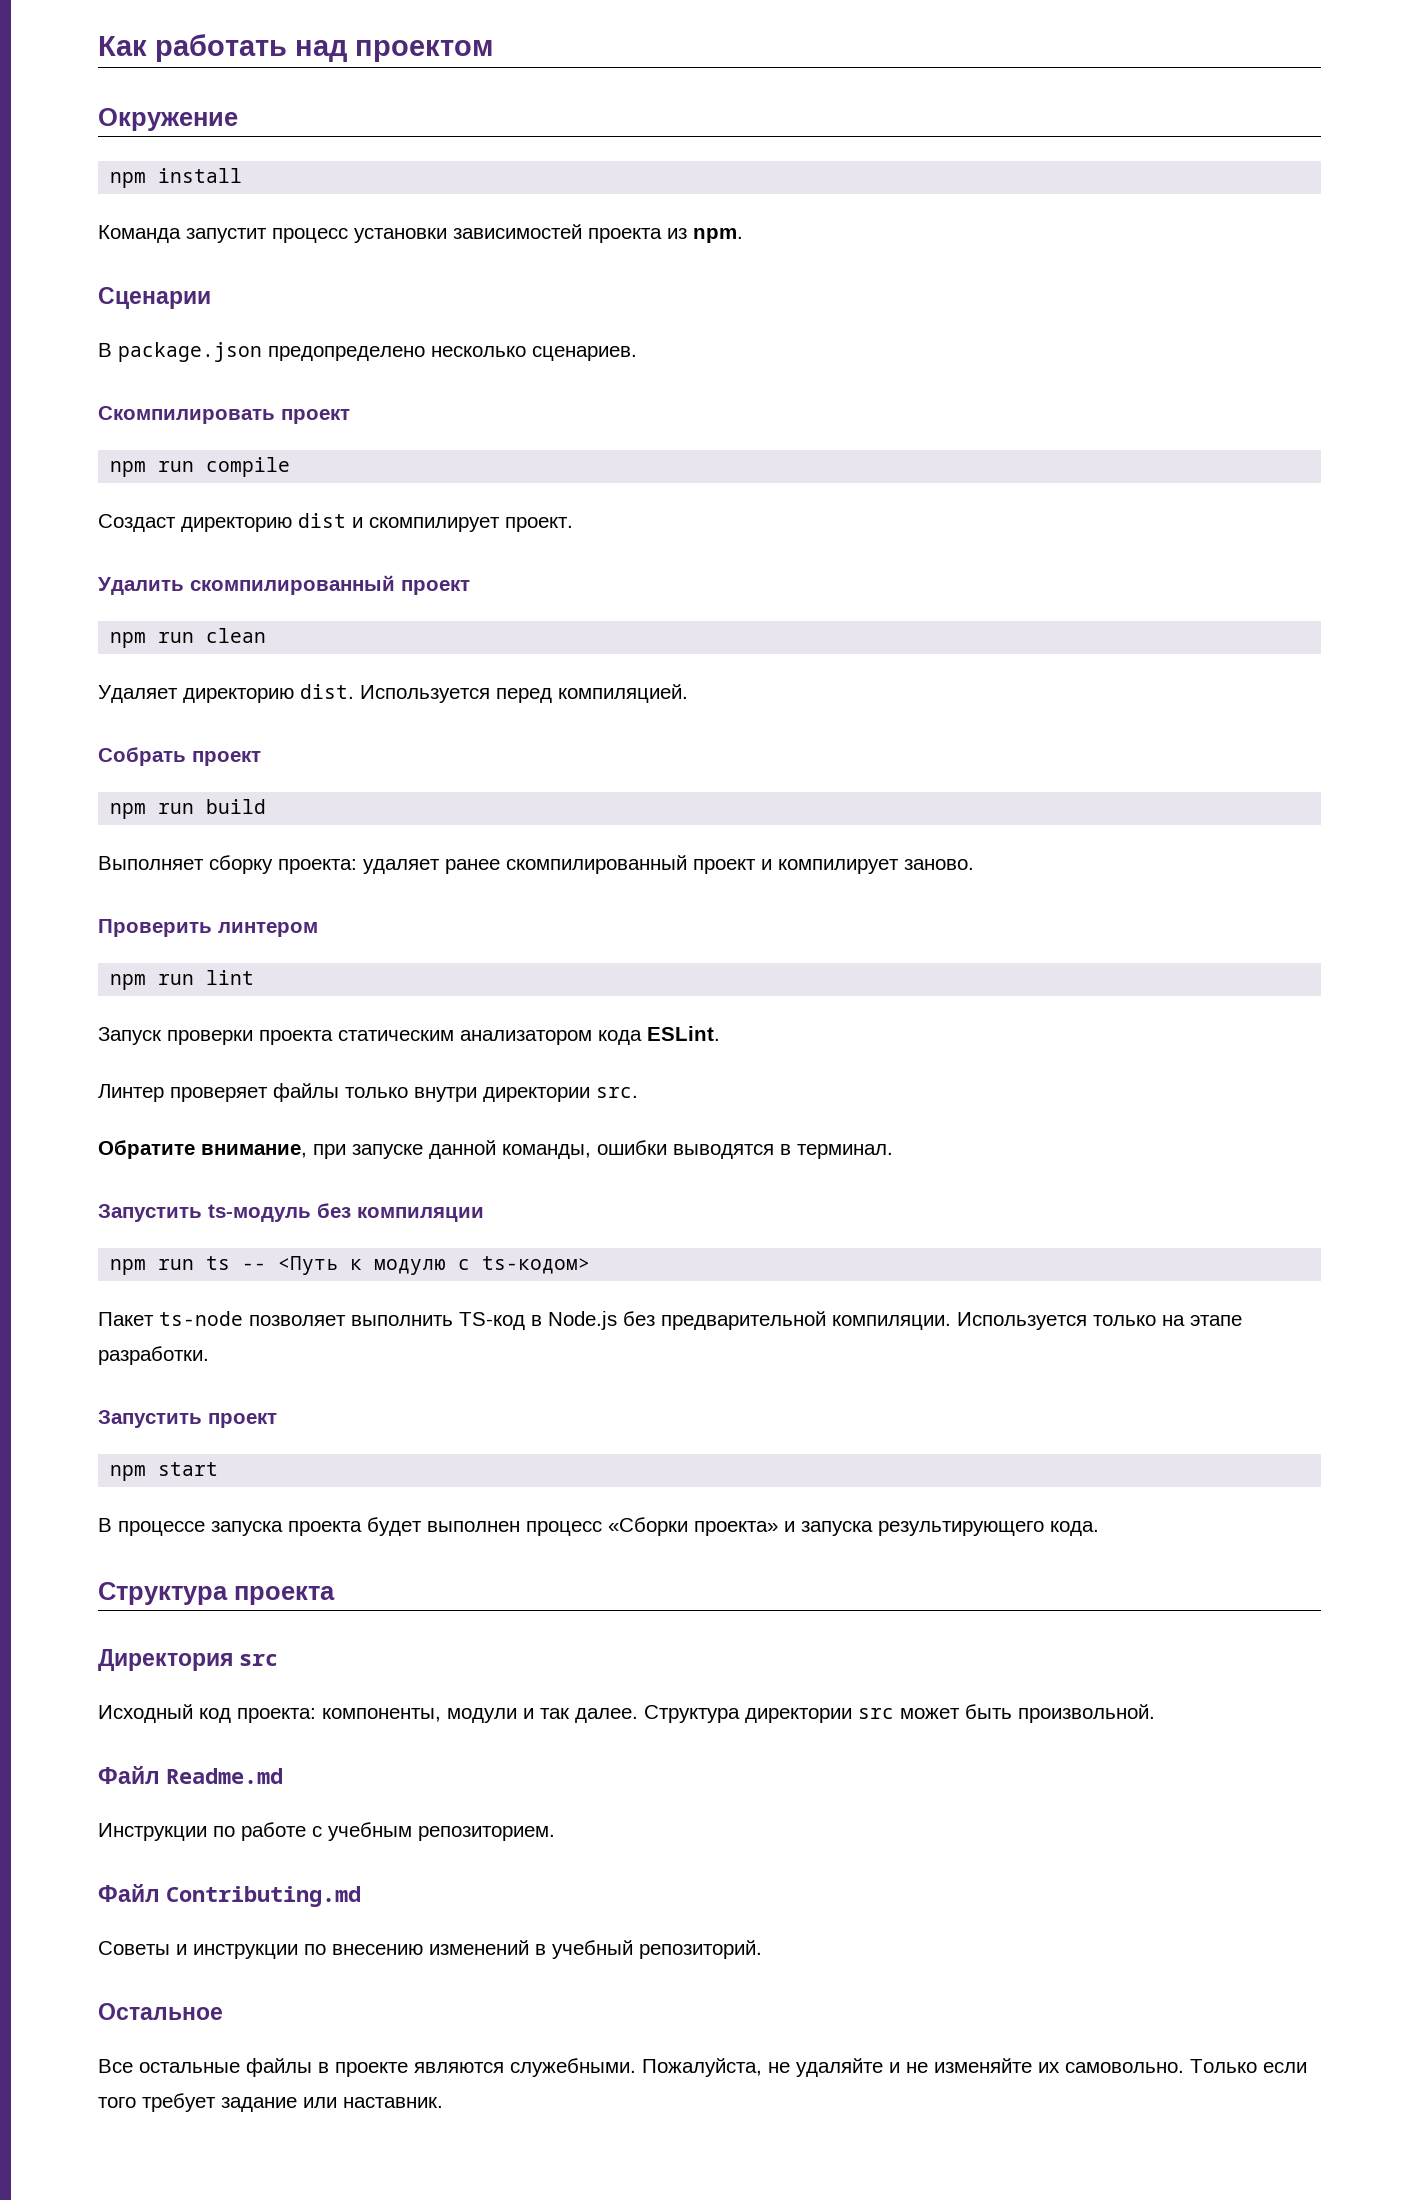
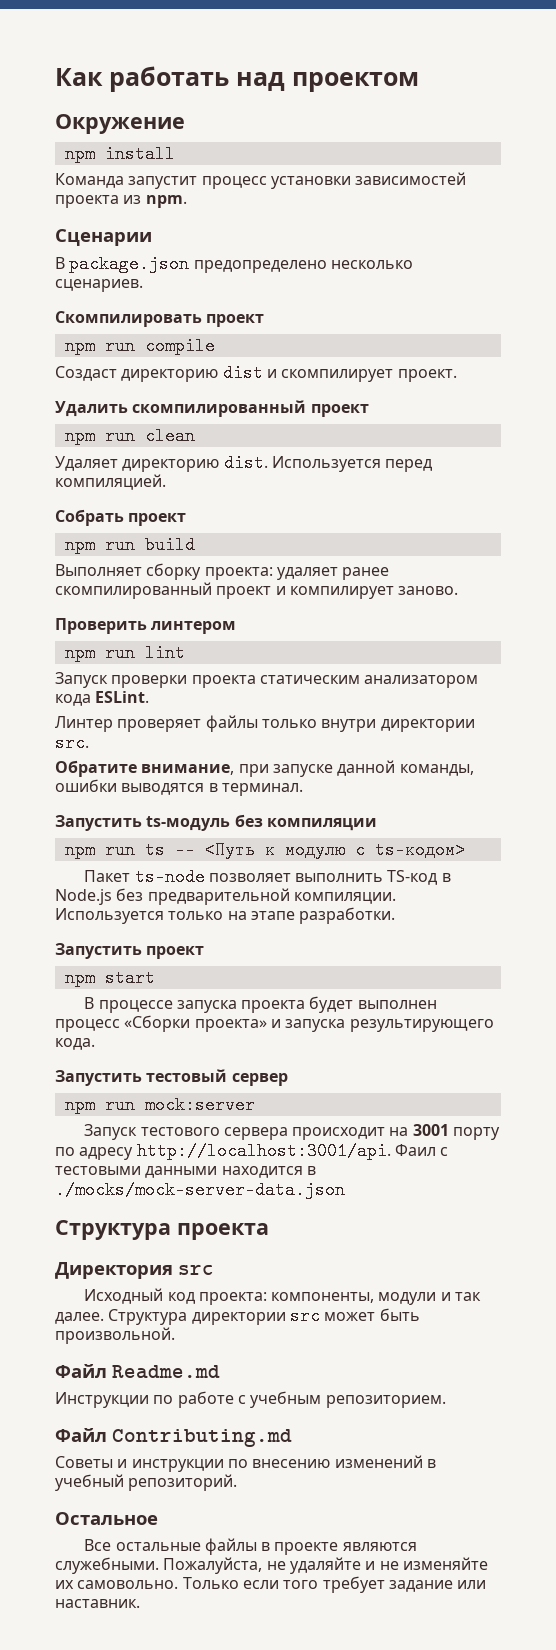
(1099, 1528) none -> [55,1069,288,1086] [64,1096,255,1114] [84,1124,501,1140] [55,1142,449,1160] [55,1166,316,1178] [55,1181,345,1199] // Запустить тестовый сервер // npm run mock:server // Запуск тестового сервера происходит на 3001 порту по адресу http://localhost:3001/api. Фаил с тестовыми данными находится в ./mocks/mock-server-data.json

